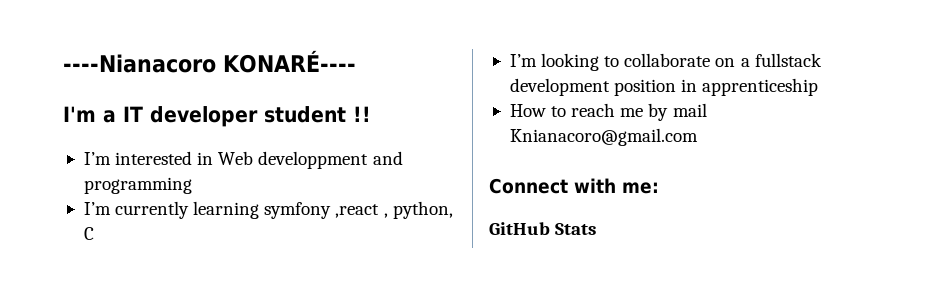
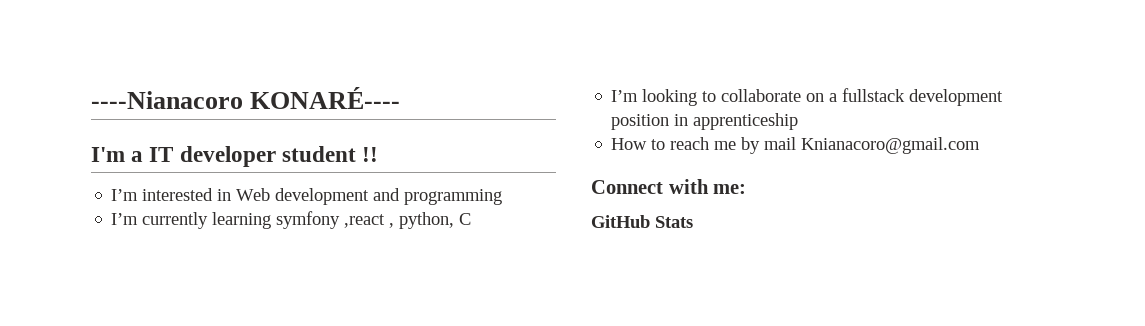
[258,151,369,169] developpment -> [275,188,370,205] development

